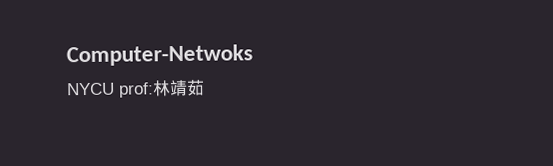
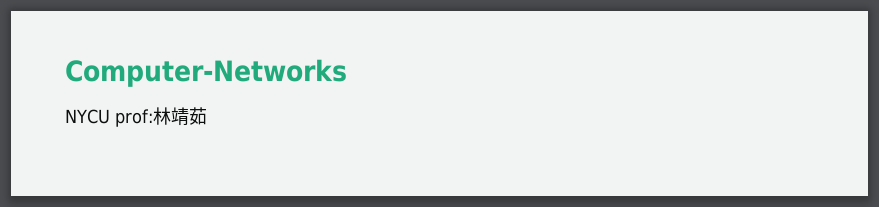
[66,44,253,67] Computer-Netwoks -> [65,59,347,87] Computer-Networks

